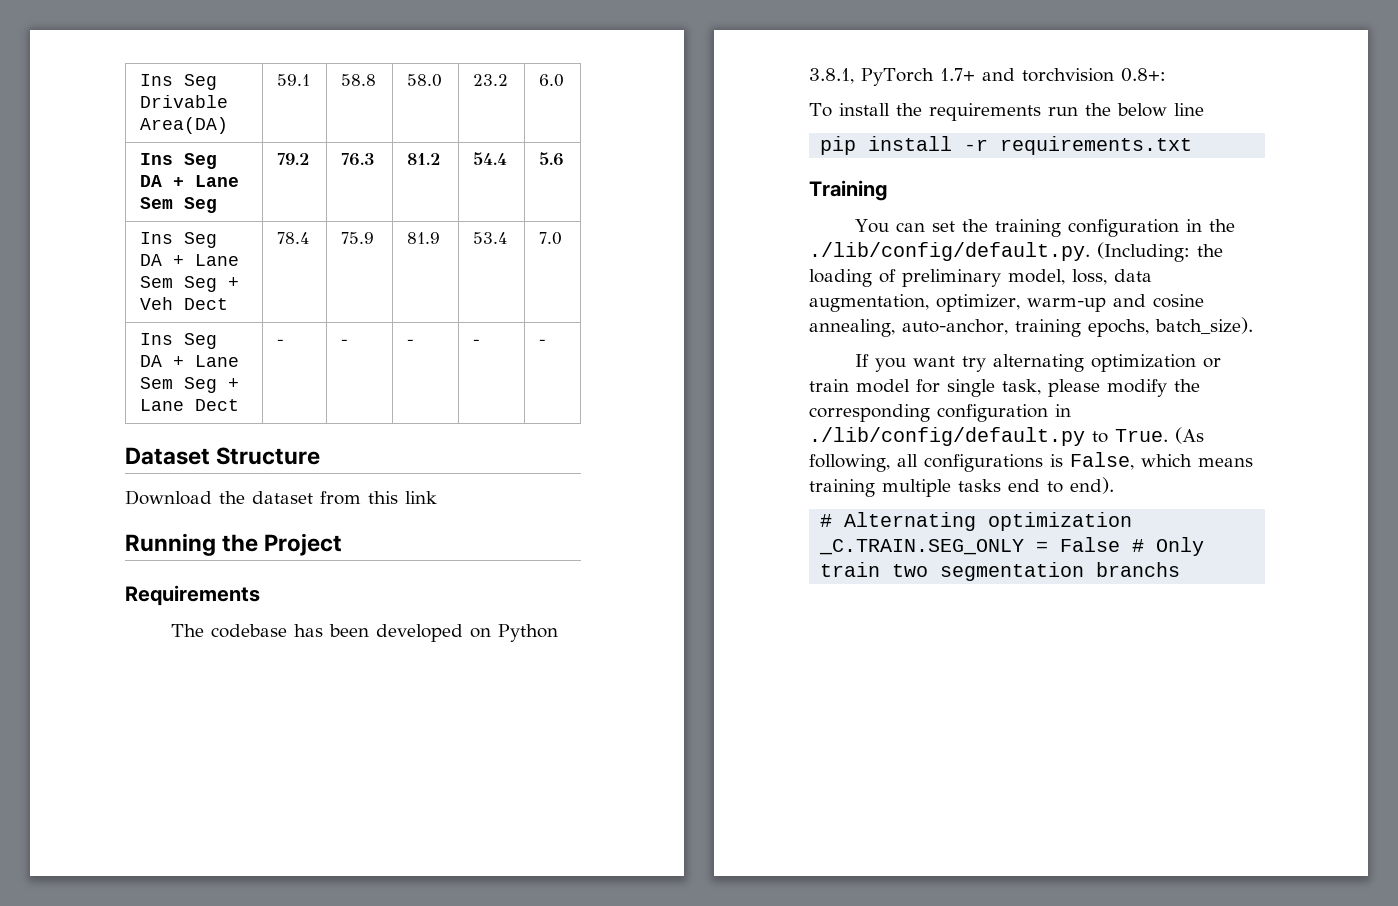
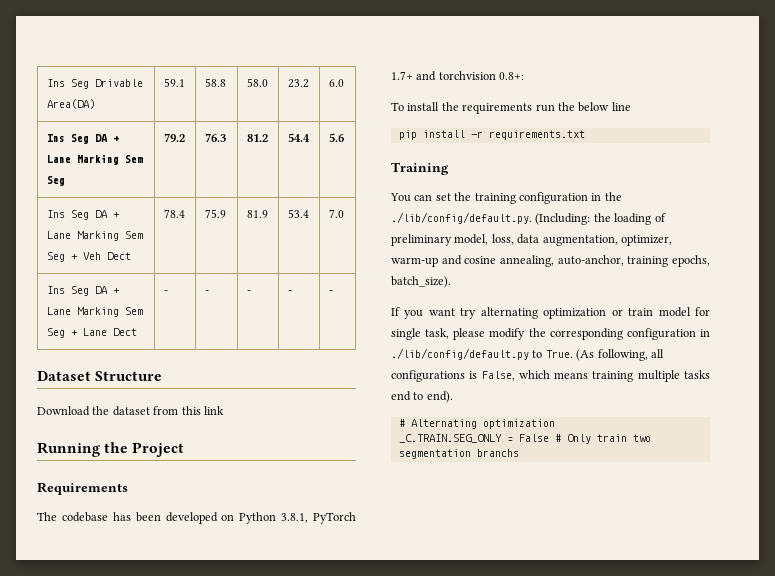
(239, 181) none -> [76,154,119,165] Marking
(239, 260) none -> [76,231,119,241] Marking
(239, 361) none -> [76,307,119,317] Marking

